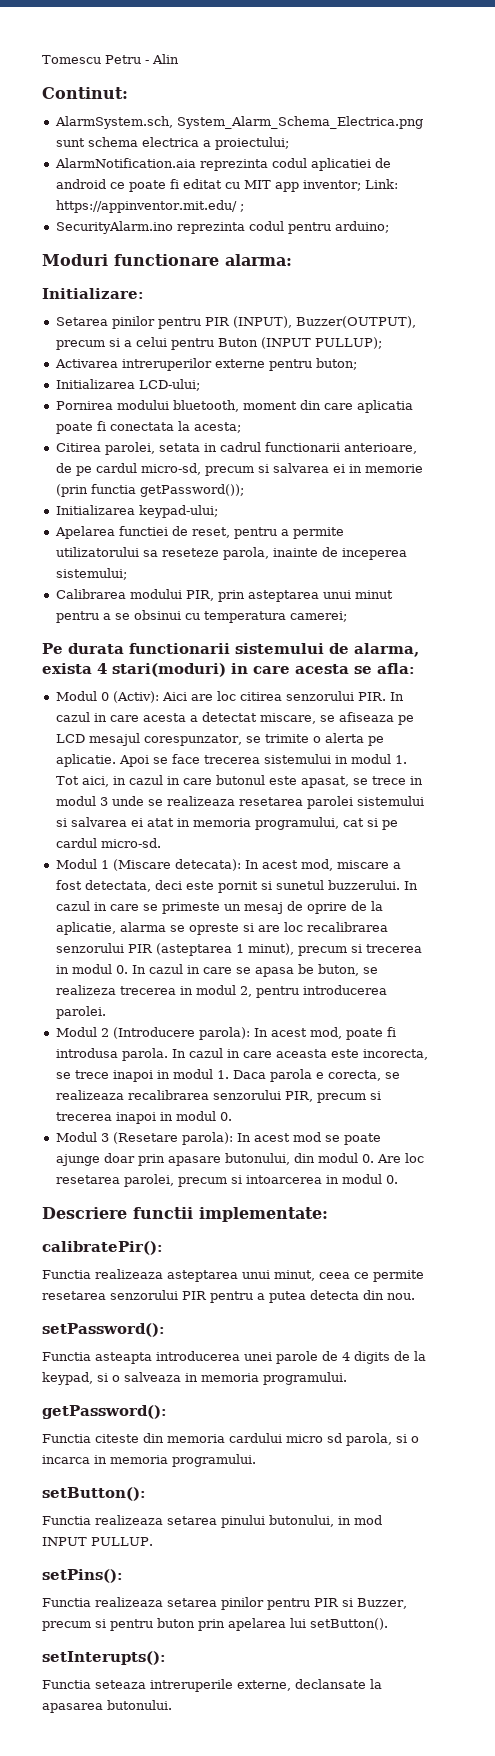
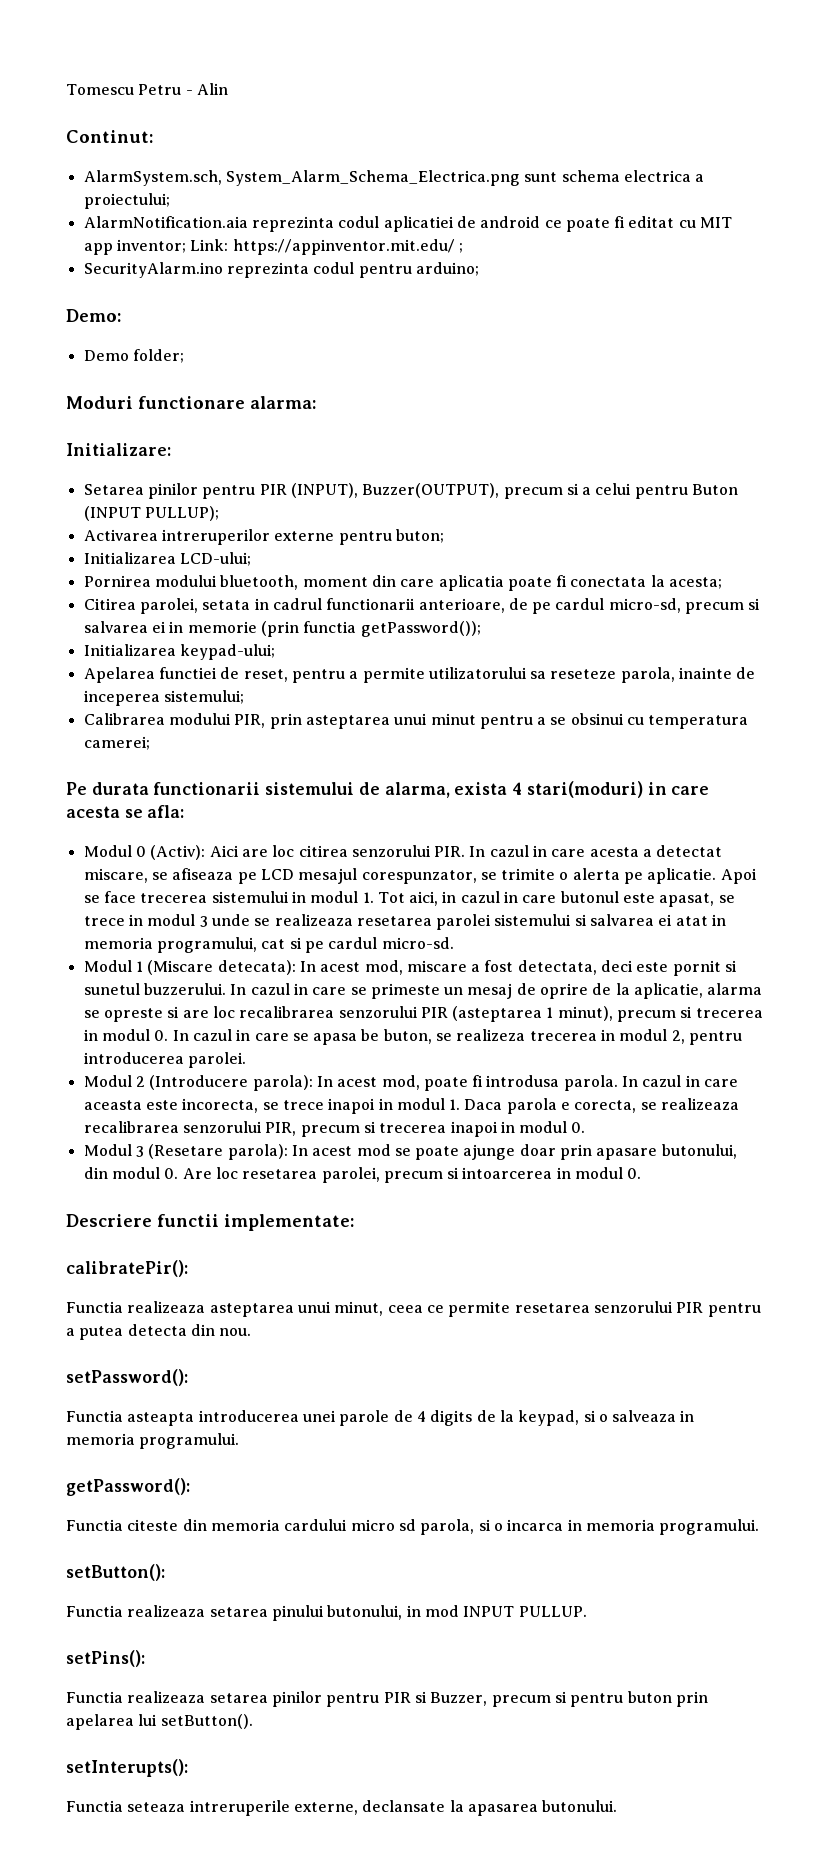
(389, 227) none -> [66,309,122,322] [83,349,184,363] // Demo: // Demo folder;

